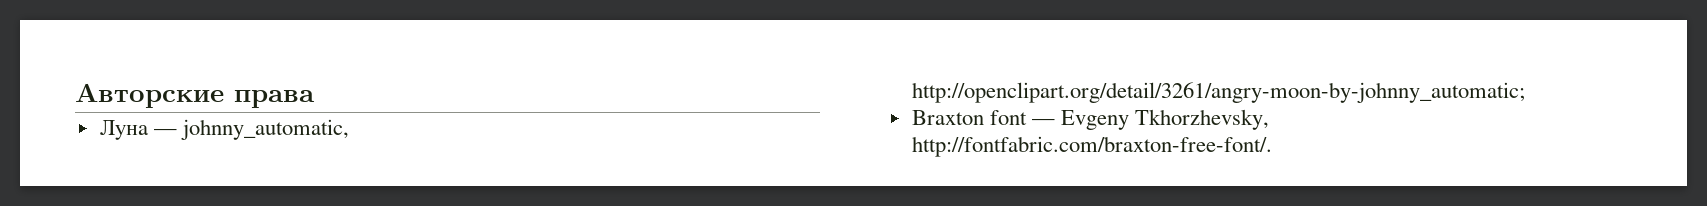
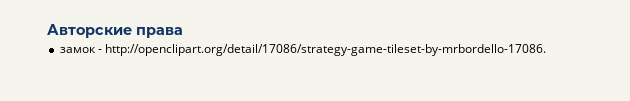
[99,119,349,140] [911,82,1525,103] [911,109,1270,130] [911,136,1272,157] Луна — johnny_automatic, http://openclipart.org/detail/3261/angry-moon-by-johnny_automatic; // Braxton font — Evgeny Tkhorzhevsky, http://fontfabric.com/braxton-free-font/. -> [59,44,546,56] замок - http://openclipart.org/detail/17086/strategy-game-tileset-by-mrbordello-17086.

